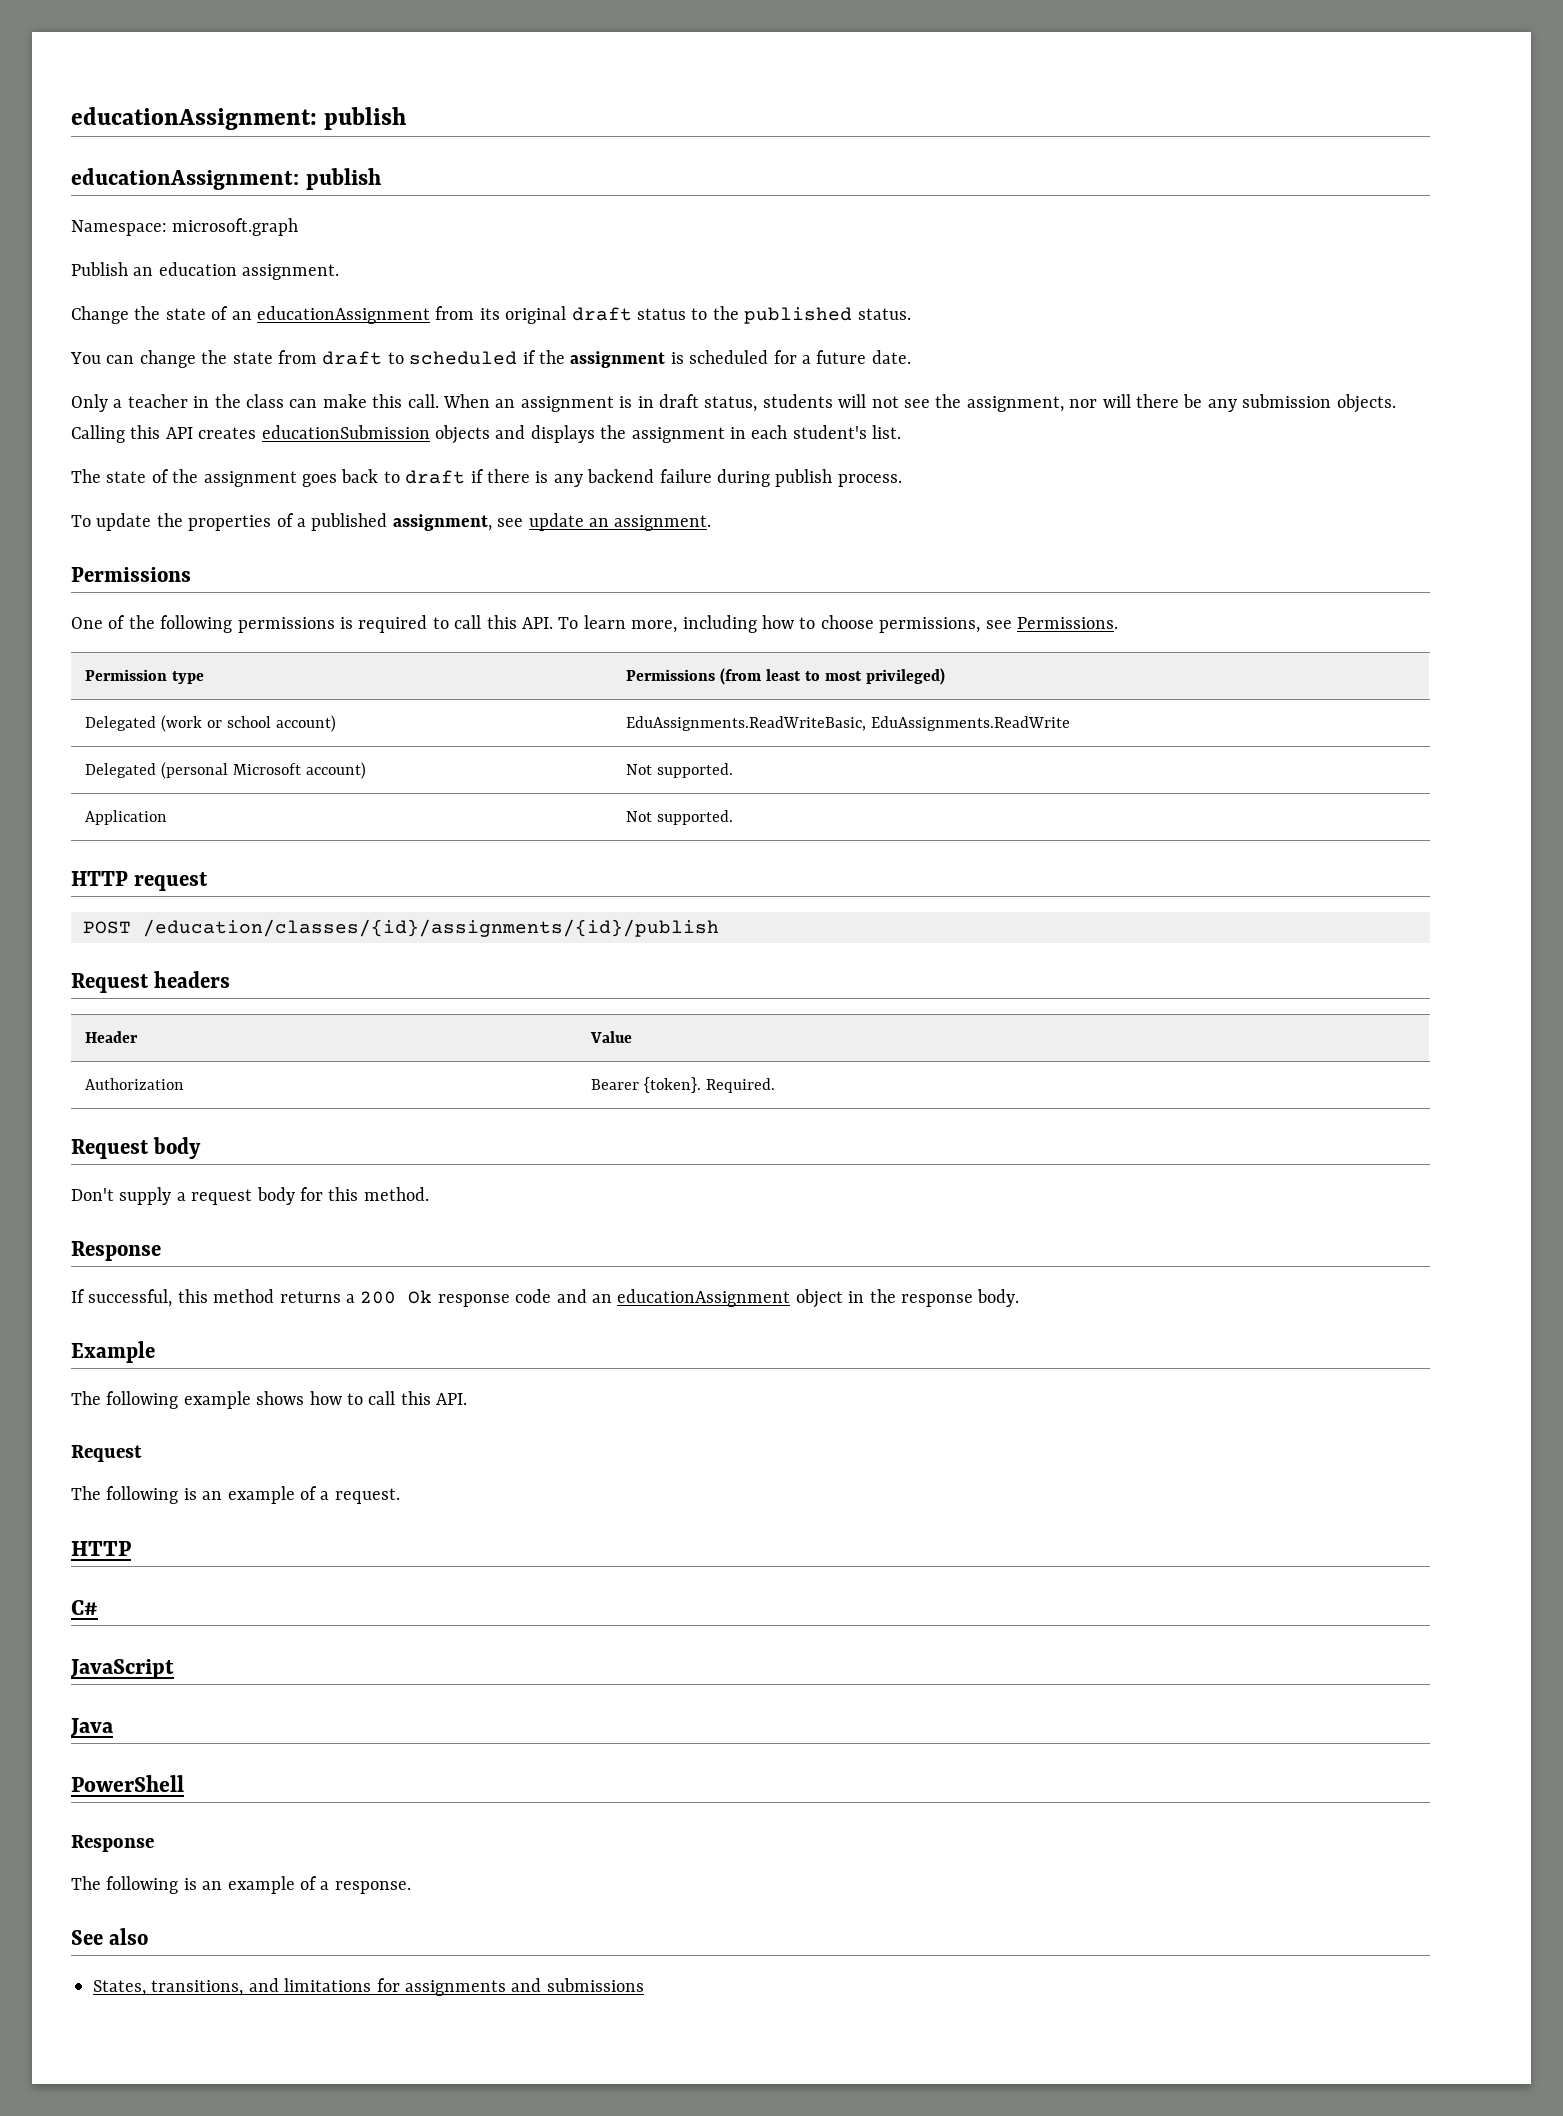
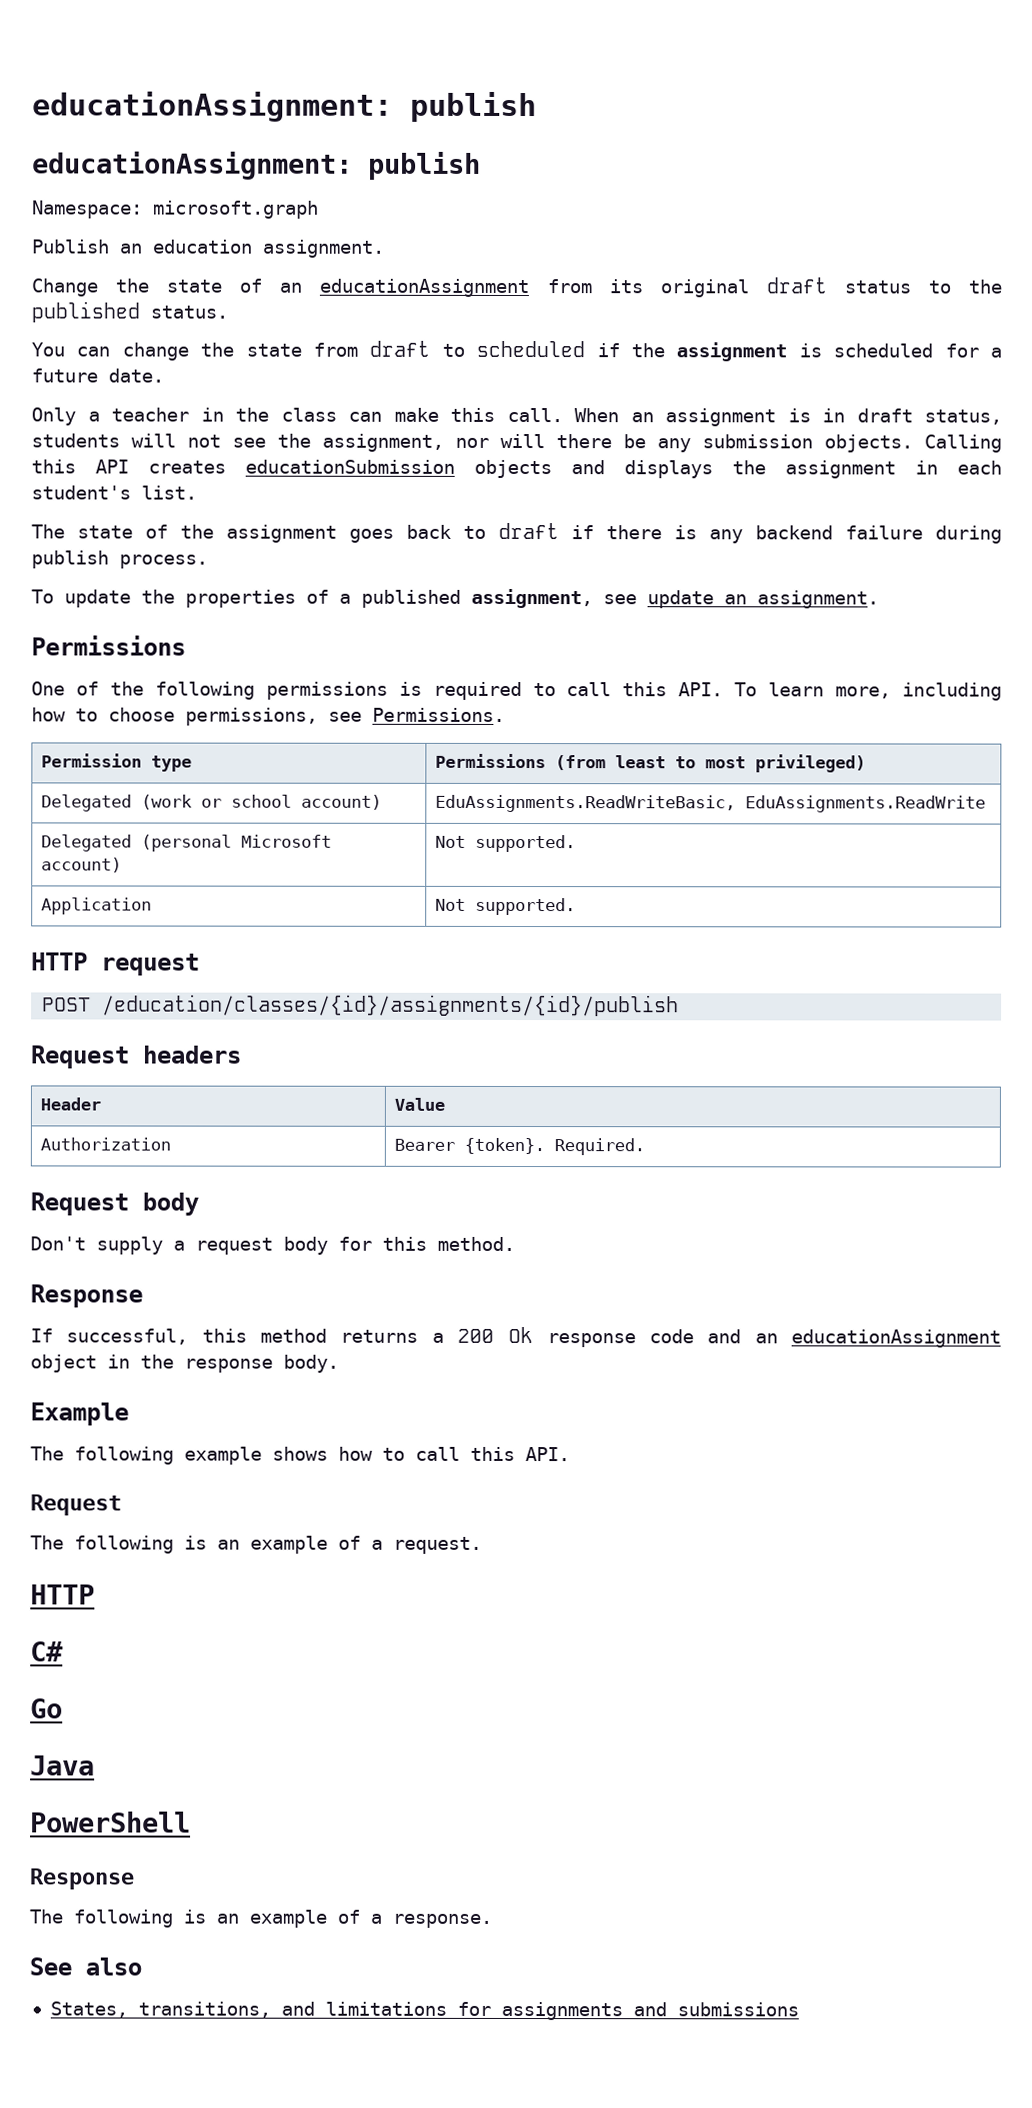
[70,1659,174,1679] JavaScript -> [30,1698,63,1719] Go

